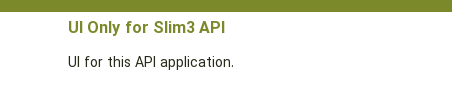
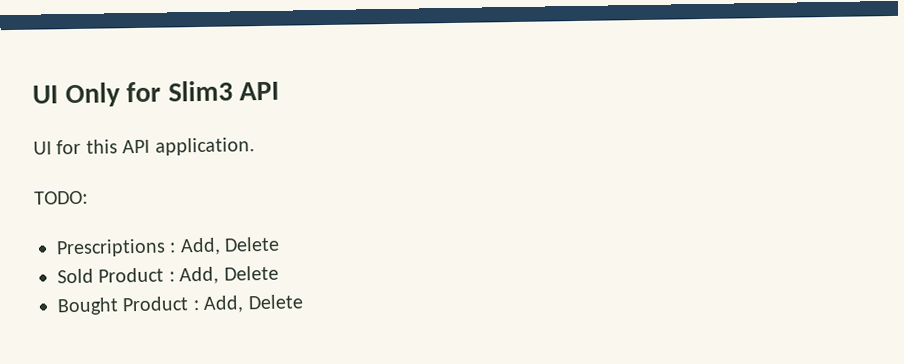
(234, 63) none -> [34,190,88,205] [56,236,281,258] [57,265,279,285] [57,294,303,316] // TODO: // Prescriptions : Add, Delete // Sold Product : Add, Delete // Bought Product : Add, Delete

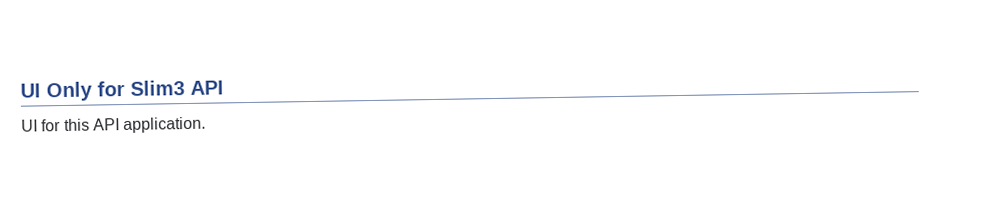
[34,190,88,205] [56,236,281,258] [57,265,279,285] [57,294,303,316] // TODO: // Prescriptions : Add, Delete // Sold Product : Add, Delete // Bought Product : Add, Delete -> (207, 125) none

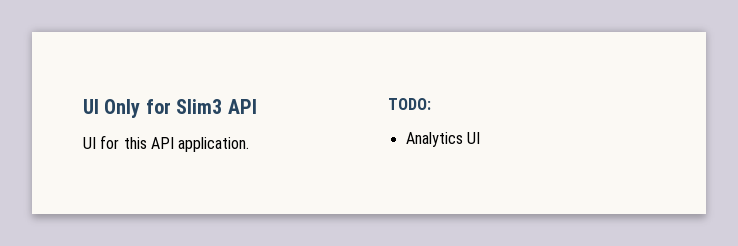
(207, 125) none -> [388,98,431,110] [405,132,480,147] // TODO: // Analytics UI

